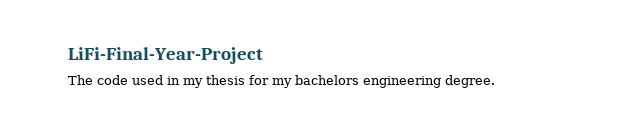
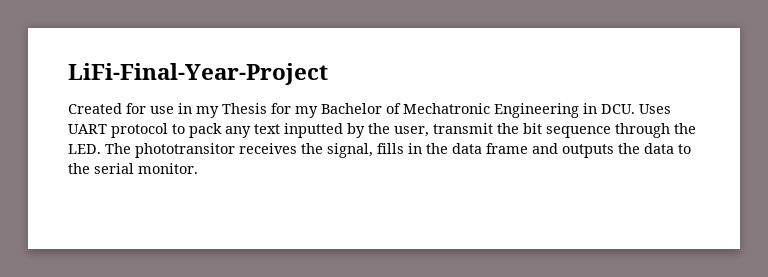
[68,75,163,85] The code used -> [68,103,174,114] Created for use
[206,75,245,85] thesis -> [222,103,267,114] Thesis
[295,75,495,88] bachelors engineering degree. -> [321,103,671,118] [68,123,696,138] [68,143,691,158] [68,163,198,174] Bachelor of Mechatronic Engineering in DCU. Uses UART protocol to pack any text inputted by the user, transmit the bit sequence through the LED. The phototransitor receives the signal, fills in the data frame and outputs the data to the serial monitor.

